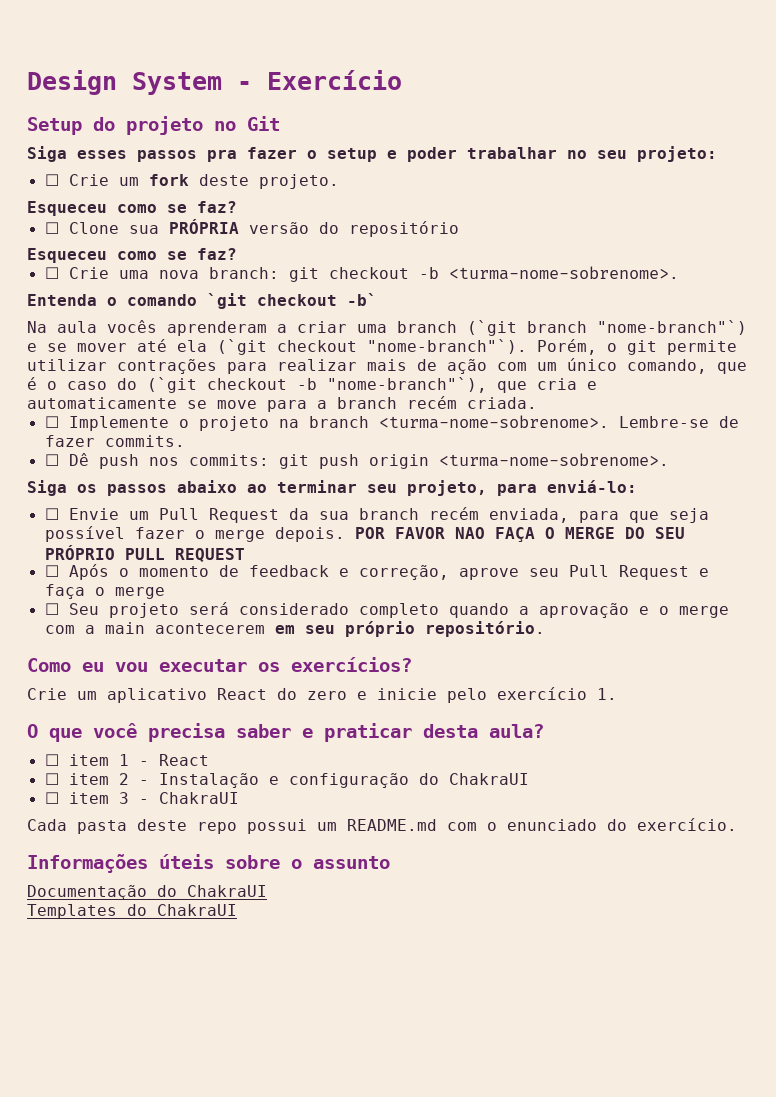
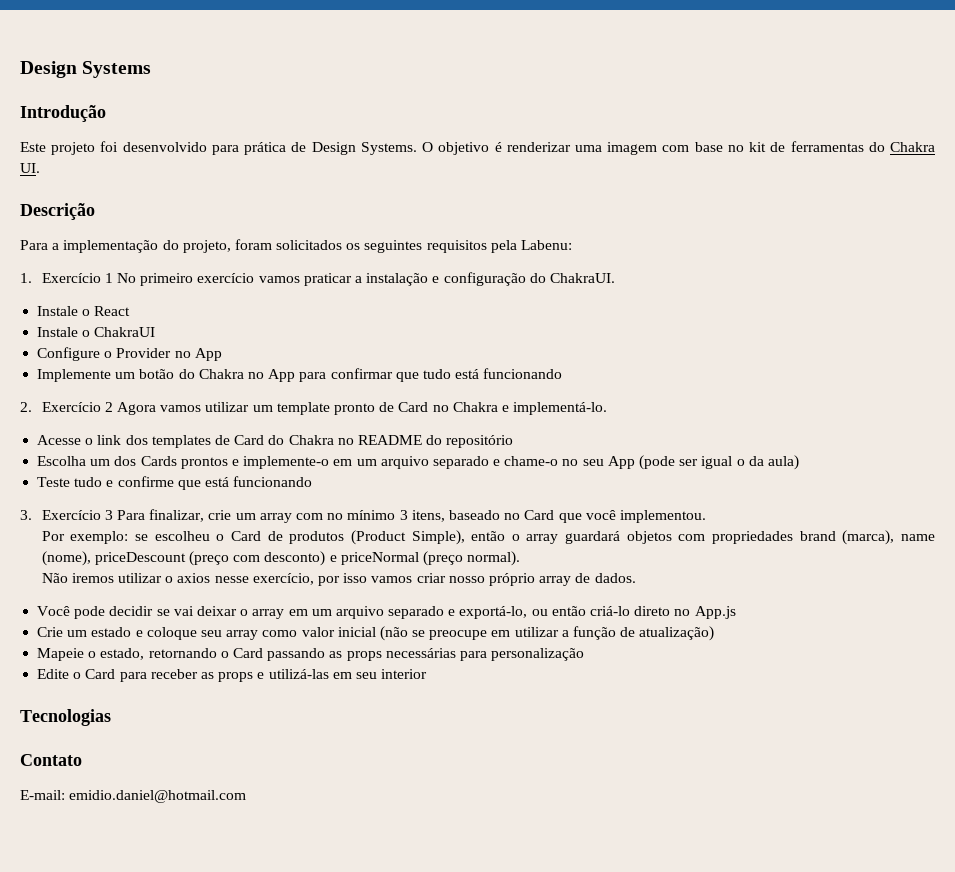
[27,70,402,95] [27,116,280,135] [27,146,717,162] [44,174,339,189] [27,201,237,216] [44,219,459,237] [27,248,237,263] [44,266,679,282] [27,293,377,309] [27,320,747,336] [27,339,737,355] [27,358,747,374] [27,377,597,393] [27,396,537,412] [44,415,739,431] [44,435,185,447] [44,453,669,469] [27,480,637,496] [44,507,709,523] [44,526,685,542] [44,545,245,562] [44,564,709,580] [44,584,165,599] [44,602,729,618] [44,621,545,637] [27,657,412,672] [27,687,617,703] [27,723,544,742] [44,754,209,766] [44,773,529,788] [44,792,239,804] [27,818,737,834] [27,854,390,873] [27,885,267,900] [27,904,237,919] Design System - Exercício // Setup do projeto no Git // Siga esses passos pra fazer o setup e poder trabalhar no seu projeto: // ☐ Crie um fork deste projeto. // Esqueceu como se faz? // ☐ Clone sua PRÓPRIA versão do repositório // Esqueceu como se faz? // ☐ Crie uma nova branch: git checkout -b <turma-nome-sobrenome>. // Entenda o comando `git checkout -b` // Na aula vocês aprenderam a criar uma branch (`git branch "nome-branch"`) e se mover até ela (`git checkout "nome-branch"`). Porém, o git permite utilizar contrações para realizar mais de ação com um único comando, que é o caso do (`git checkout -b "nome-branch"`), que cria e automaticamente se move para a branch recém criada. // ☐ Implemente o projeto na branch <turma-nome-sobrenome>. Lembre-se de fazer commits. // ☐ Dê push nos commits: git push origin <turma-nome-sobrenome>. // Siga os passos abaixo ao terminar seu projeto, para enviá-lo: // ☐ Envie um Pull Request da sua branch recém enviada, para que seja possível fazer o merge depois. POR FAVOR NAO FAÇA O MERGE DO SEU PRÓPRIO PULL REQUEST // ☐ Após o momento de feedback e correção, aprove seu Pull Request e faça o merge // ☐ Seu projeto será considerado completo quando a aprovação e o merge com a main acontecerem em seu próprio repositório. // Como eu vou executar os exercícios? // Crie um aplicativo React do zero e inicie pelo exercício 1. // O que você precisa saber e praticar desta aula? // ☐ item 1 - React // ☐ item 2 - Instalação e configuração do ChakraUI // ☐ item 3 - ChakraUI // Cada pasta deste repo possui um README.md com o enunciado do exercício. // Informações úteis sobre o assunto // Documentação do ChakraUI // Templates do ChakraUI -> [20,61,152,78] [20,105,106,122] [20,141,936,155] [20,163,40,173] [20,203,95,220] [20,239,573,253] [20,272,615,286] [37,306,131,316] [37,327,156,337] [37,347,222,361] [37,368,563,382] [20,402,608,415] [37,435,514,448] [37,455,799,470] [37,476,313,490] [20,509,706,523] [41,530,936,545] [41,551,521,566] [41,573,636,586] [37,606,736,619] [37,626,715,641] [37,648,585,661] [37,669,428,682] [20,709,111,726] [20,754,82,766] [20,790,247,803] Design Systems // Introdução // Este projeto foi desenvolvido para prática de Design Systems. O objetivo é renderizar uma imagem com base no kit de ferramentas do Chakra UI. // Descrição // Para a implementação do projeto, foram solicitados os seguintes requisitos pela Labenu: // 1. Exercício 1 No primeiro exercício vamos praticar a instalação e configuração do ChakraUI. // Instale o React // Instale o ChakraUI // Configure o Provider no App // Implemente um botão do Chakra no App para confirmar que tudo está funcionando // 2. Exercício 2 Agora vamos utilizar um template pronto de Card no Chakra e implementá-lo. // Acesse o link dos templates de Card do Chakra no README do repositório // Escolha um dos Cards prontos e implemente-o em um arquivo separado e chame-o no seu App (pode ser igual o da aula) // Teste tudo e confirme que está funcionando // 3. Exercício 3 Para finalizar, crie um array com no mínimo 3 itens, baseado no Card que você implementou. // Por exemplo: se escolheu o Card de produtos (Product Simple), então o array guardará objetos com propriedades brand (marca), name (nome), priceDescount (preço com desconto) e priceNormal (preço normal). // Não iremos utilizar o axios nesse exercício, por isso vamos criar nosso próprio array de dados. // Você pode decidir se vai deixar o array em um arquivo separado e exportá-lo, ou então criá-lo direto no App.js // Crie um estado e coloque seu array como valor inicial (não se preocupe em utilizar a função de atualização) // Mapeie o estado, retornando o Card passando as props necessárias para personalização // Edite o Card para receber as props e utilizá-las em seu interior // Tecnologias // Contato // E-mail: emidio.daniel@hotmail.com

